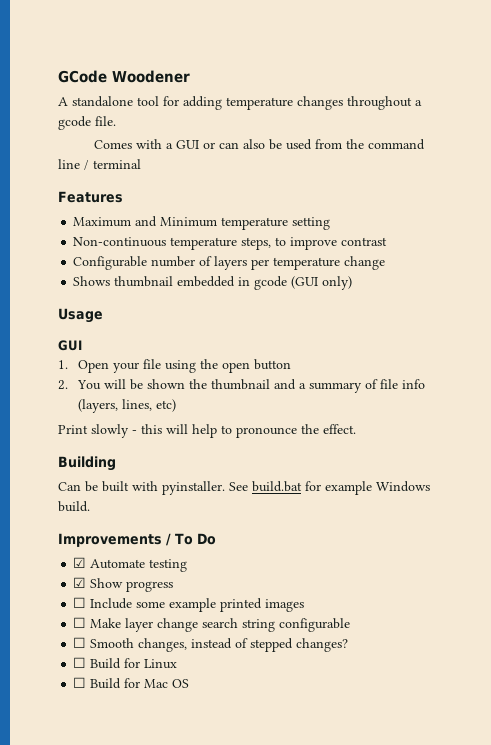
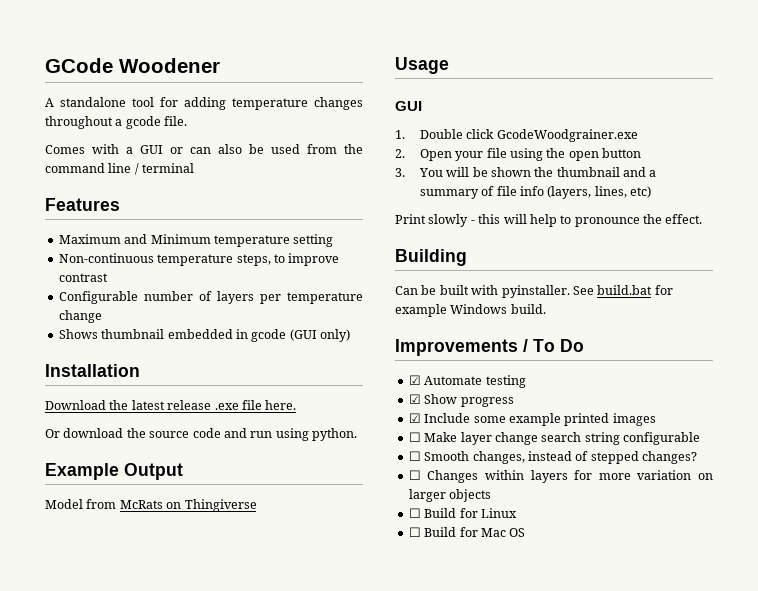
[58,308,103,323] [58,340,82,351] [58,360,68,369] Usage // GUI // 1. -> [45,364,140,377] [45,400,297,410] [45,428,357,441] [45,463,183,480] [45,499,257,512] [395,57,449,74] [395,101,422,111] [395,129,638,142] [395,149,405,158] Installation // Download the latest release .exe file here. // Or download the source code and run using python. // Example Output // Model from McRats on Thingiverse // Usage // GUI // 1. Double click GcodeWoodgrainer.exe // 2.
[58,380,68,390] 2. -> [395,168,405,177] 3.
[73,597,87,608] ☐ -> [408,413,421,423] ☑
(349, 645) none -> [408,470,713,483] [408,489,492,502] // ☐ Changes within layers for more variation on larger objects

